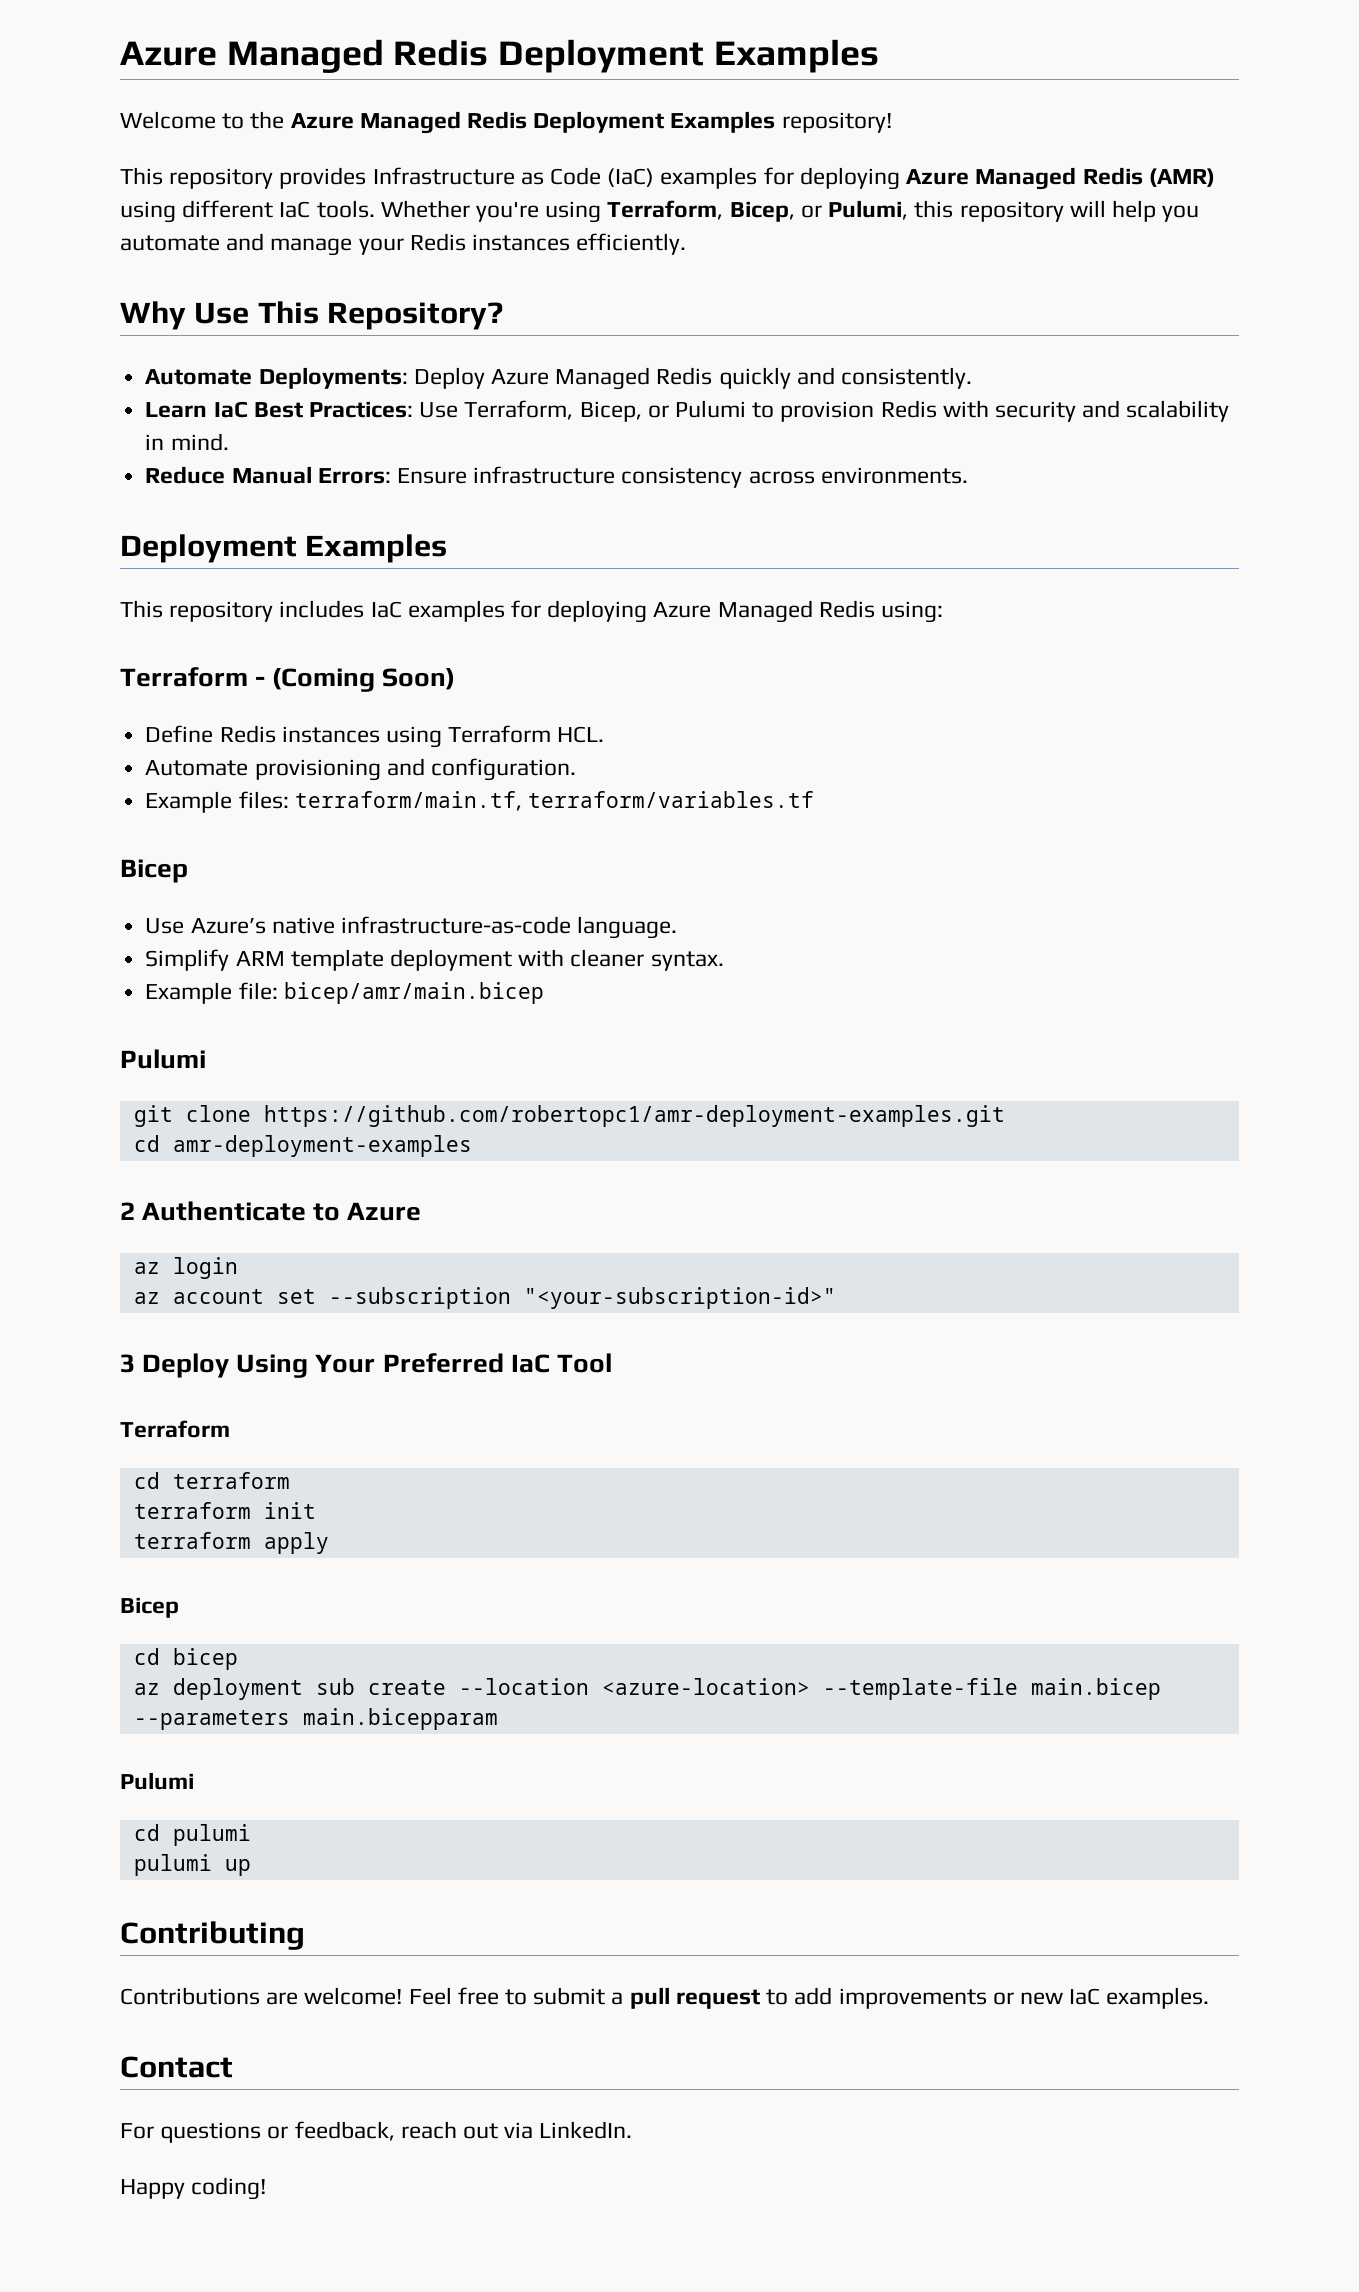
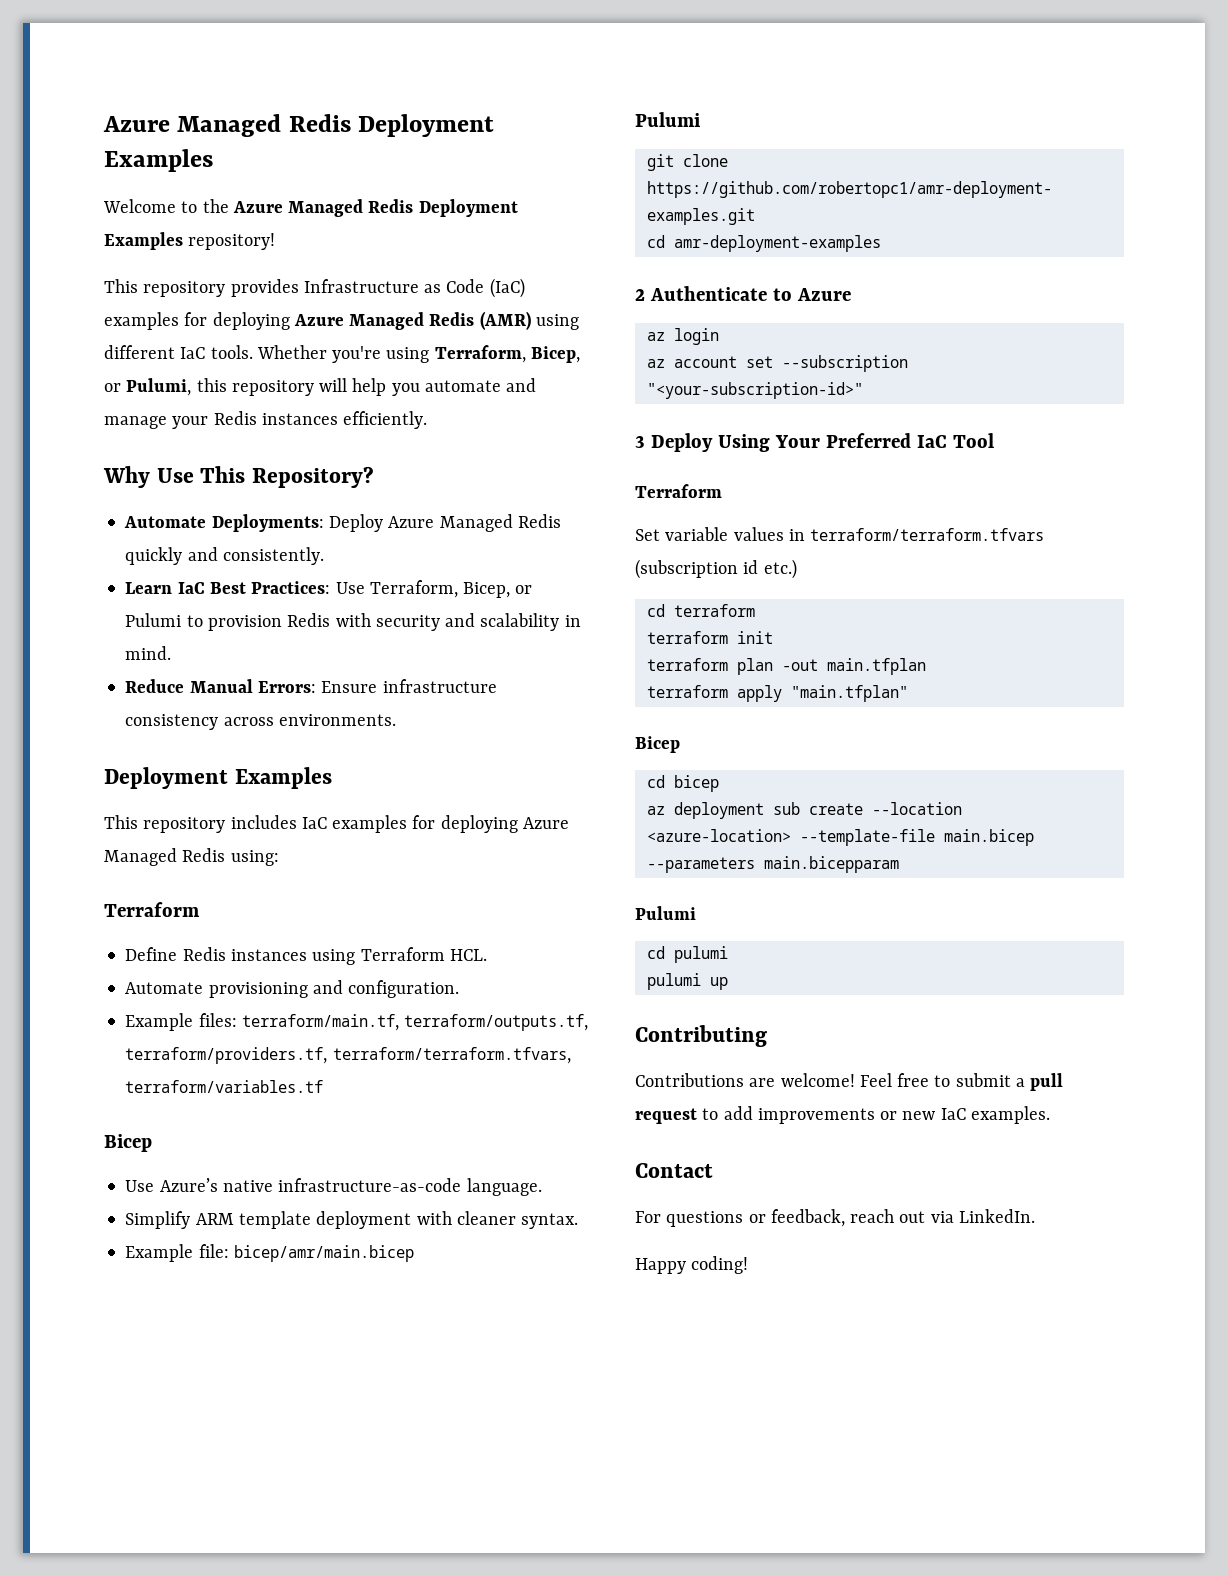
[255,668,456,692] - (Coming Soon) -> (200, 909) none
(522, 801) none -> [404,1014,589,1031] [125,1047,571,1064] terraform/outputs.tf, terraform/providers.tf, terraform/terraform.tfvars,
(230, 1429) none -> [635,527,1045,541] [635,559,797,579] // Set variable values in terraform/terraform.tfvars (subscription id etc.)
(316, 1510) none -> [646,658,926,675] // terraform plan -out main.tfplan
(329, 1543) none -> [790,685,908,702] "main.tfplan"

